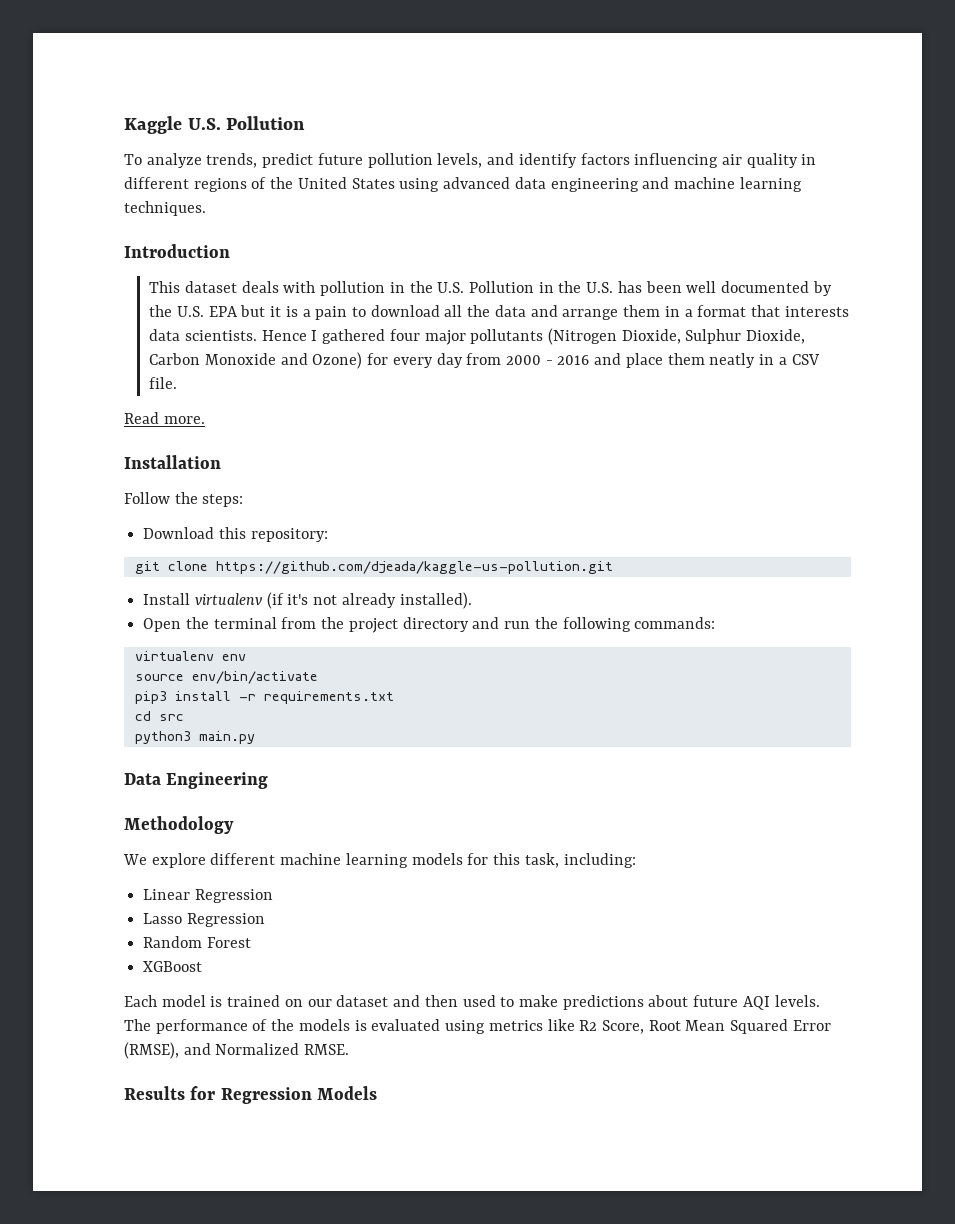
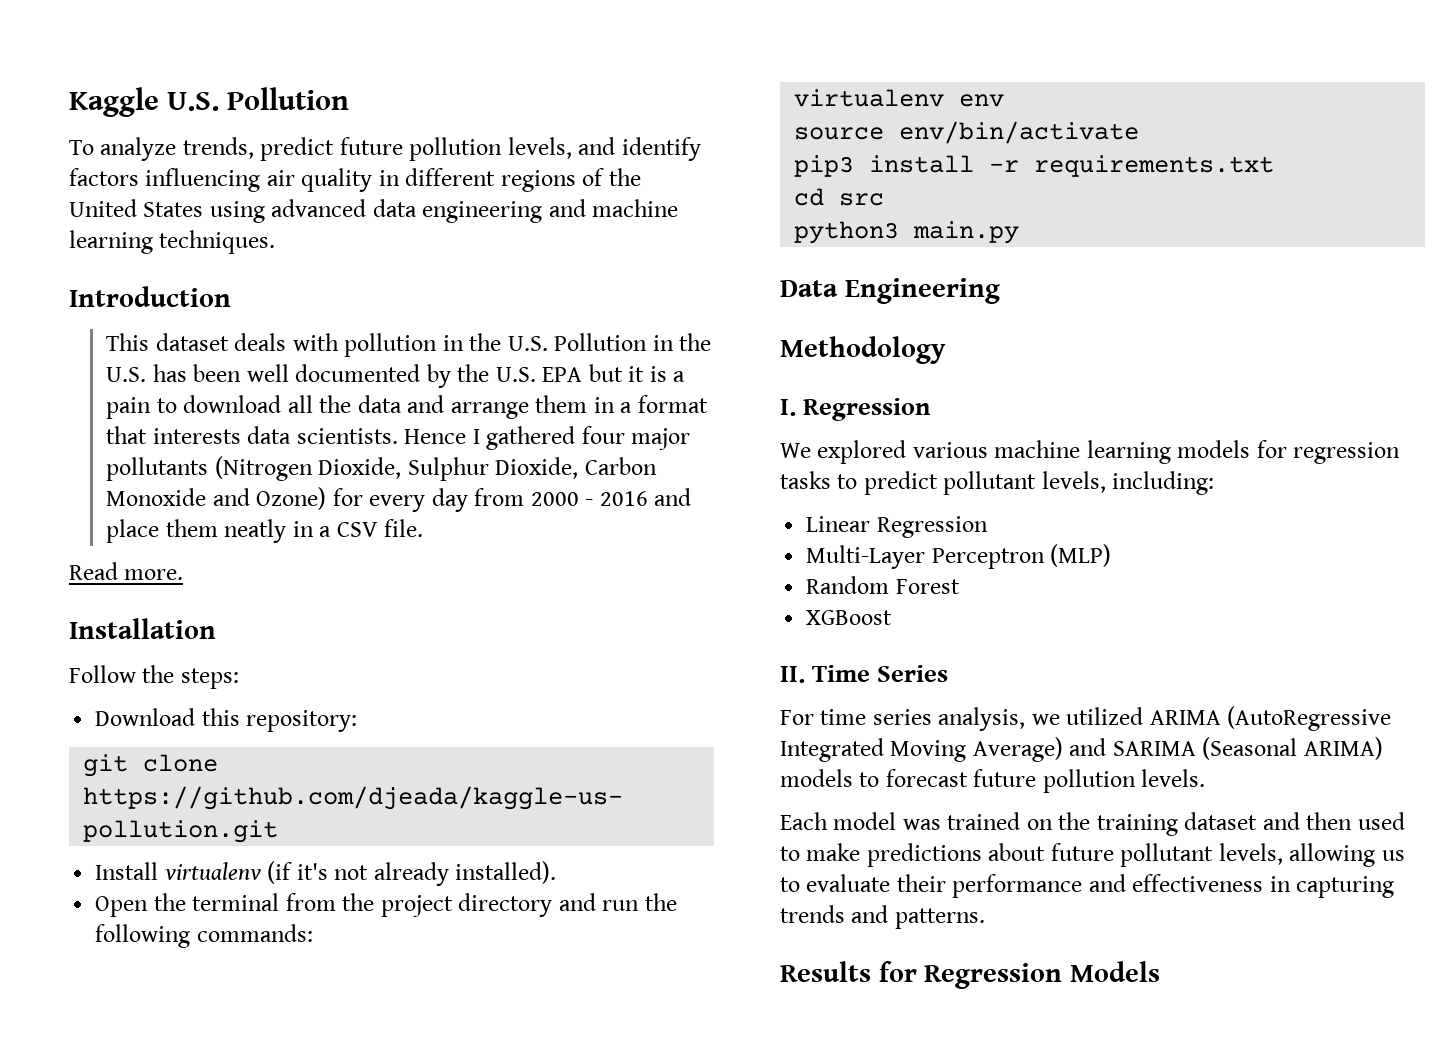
(234, 825) none -> [780,398,932,421] // I. Regression
[151,853,276,868] explore different -> [817,440,988,464] explored various
[493,853,559,868] this task, -> [1293,442,1401,464] [780,471,1106,495] regression tasks to predict pollutant levels,
[143,913,265,927] Lasso Regression -> [806,544,1112,569] Multi-Layer Perceptron (MLP)
(203, 966) none -> [780,665,949,683] [780,706,1392,731] [780,737,1383,762] [780,769,1206,793] // II. Time Series // For time series analysis, we utilized ARIMA (AutoRegressive Integrated Moving Average) and SARIMA (Seasonal ARIMA) models to forecast future pollution levels.
[210,996,223,1007] is -> [902,819,941,830] was
[307,999,332,1007] our -> [1058,812,1178,836] the training
[742,995,820,1010] [124,1019,831,1034] [124,1042,350,1059] AQI levels. The performance of the models is evaluated using metrics like R2 Score, Root Mean Squared Error (RMSE), and Normalized RMSE. -> [1120,843,1405,867] [780,874,1395,898] [780,905,985,929] pollutant levels, allowing us to evaluate their performance and effectiveness in capturing trends and patterns.

